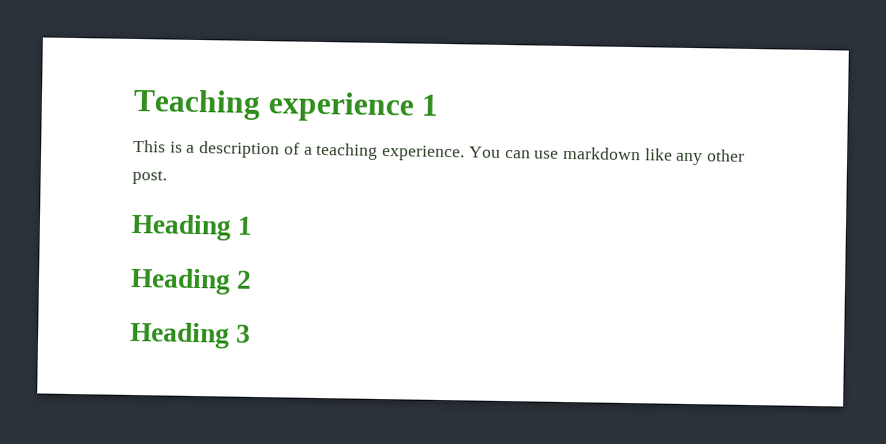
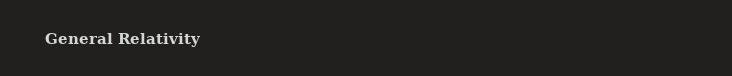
[133,88,440,123] [133,139,746,166] [132,169,167,185] [131,213,254,241] [130,267,253,295] [129,321,252,349] Teaching experience 1 // This is a description of a teaching experience. You can use markdown like any other post. // Heading 1 // Heading 2 // Heading 3 -> [45,33,201,47] General Relativity

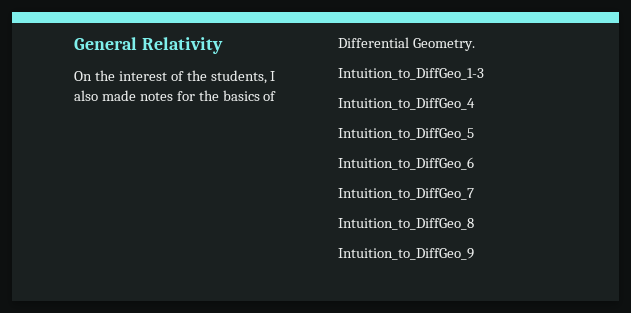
(201, 40) none -> [74,70,276,84] [74,90,277,101] [338,37,475,51] [338,68,484,80] [338,98,475,110] [338,128,474,140] [338,157,474,170] [338,188,474,200] [338,218,474,230] [338,248,474,260] // On the interest of the students, I also made notes for the basics of Differential Geometry. // Intuition_to_DiffGeo_1-3 // Intuition_to_DiffGeo_4 // Intuition_to_DiffGeo_5 // Intuition_to_DiffGeo_6 // Intuition_to_DiffGeo_7 // Intuition_to_DiffGeo_8 // Intuition_to_DiffGeo_9

